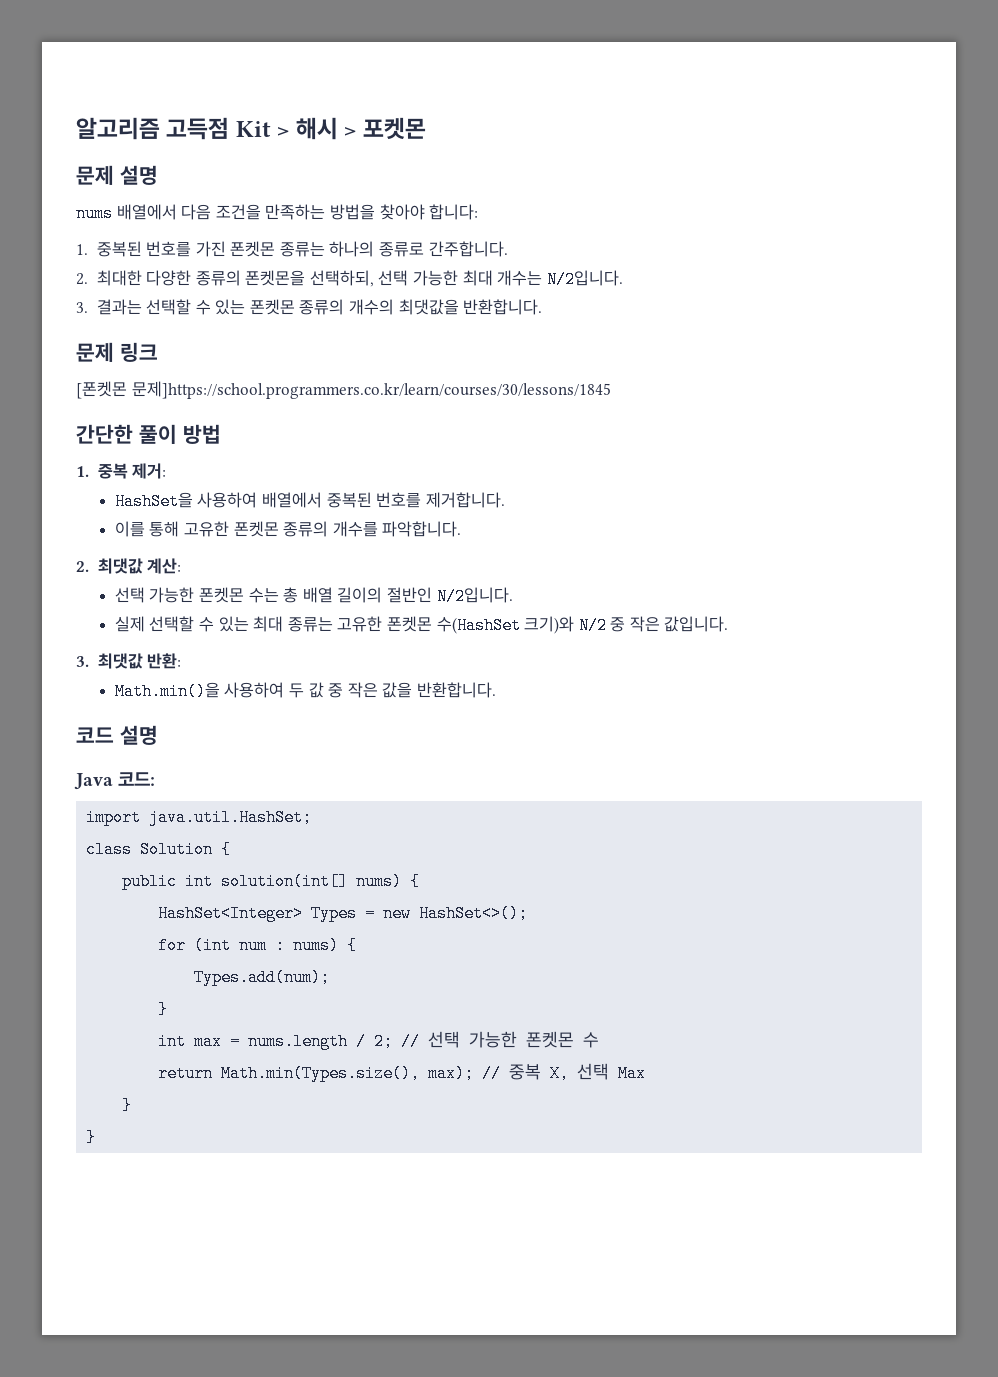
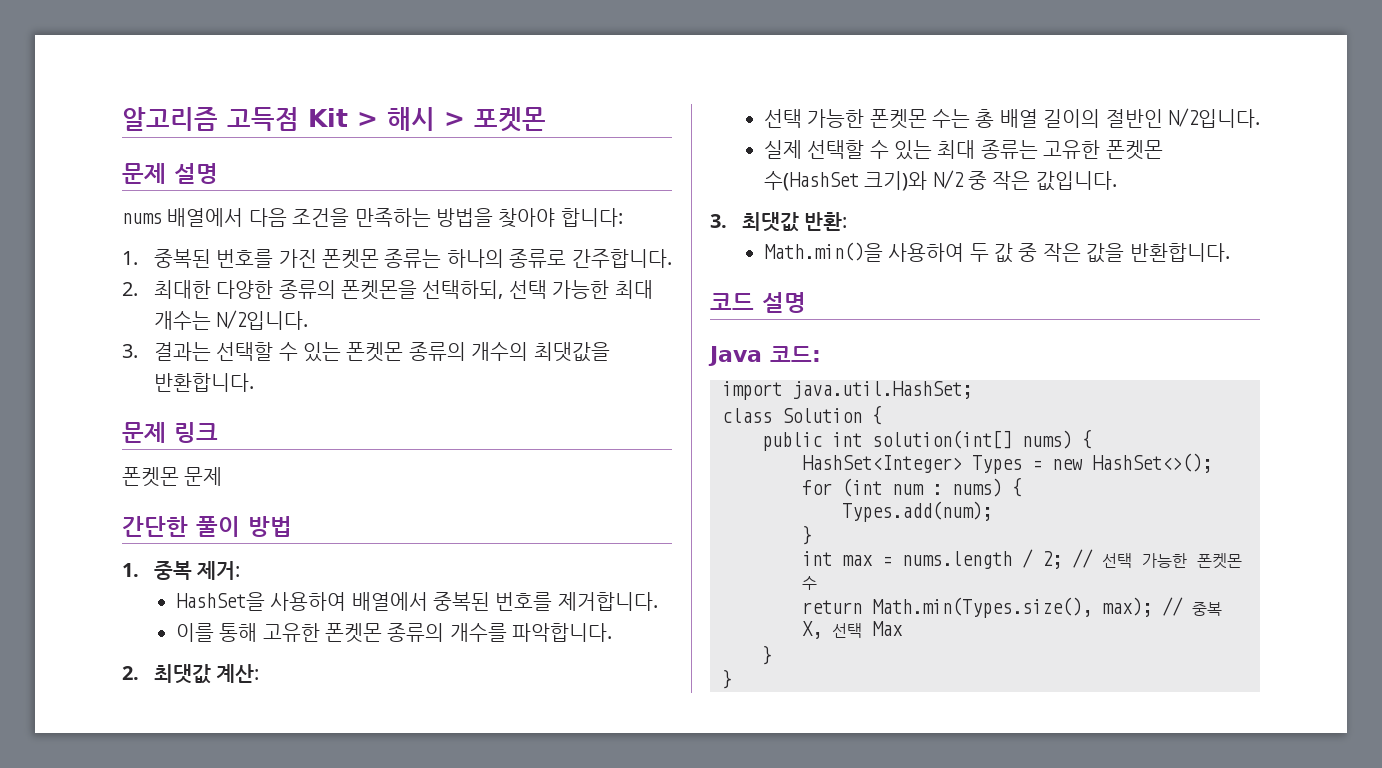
[76,381,611,399] [폰켓몬 문제]https://school.programmers.co.kr/learn/courses/30/lessons/1845 -> [122,467,223,487] 폰켓몬 문제

